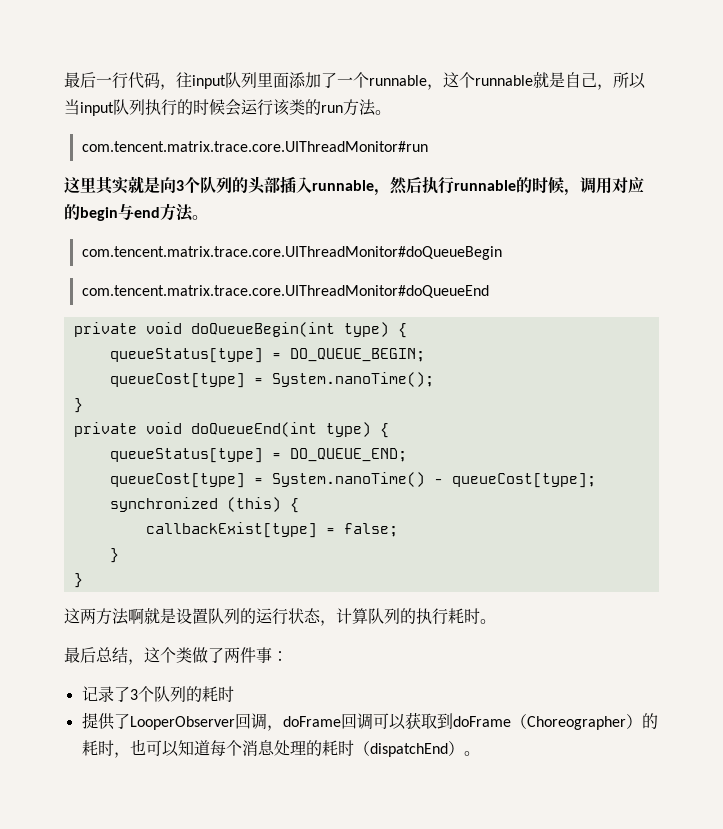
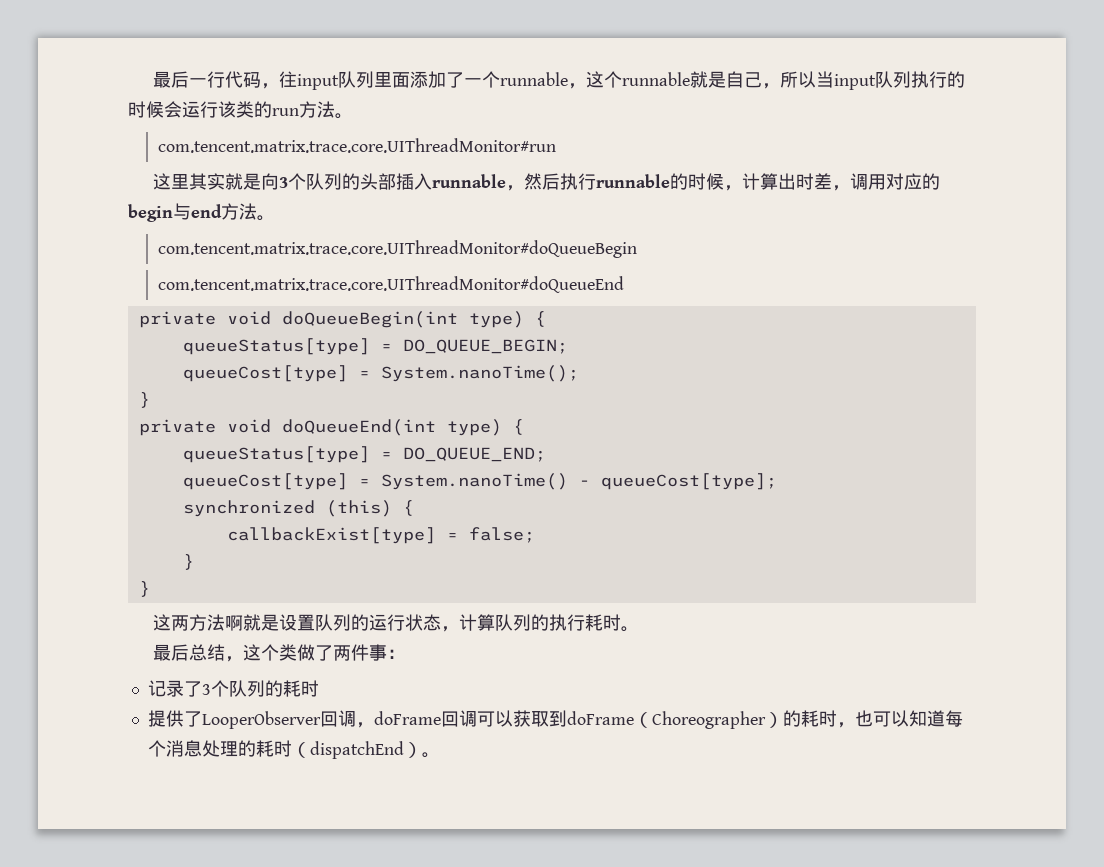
(580, 192) none -> [742,173,851,191] 计算出时差，

